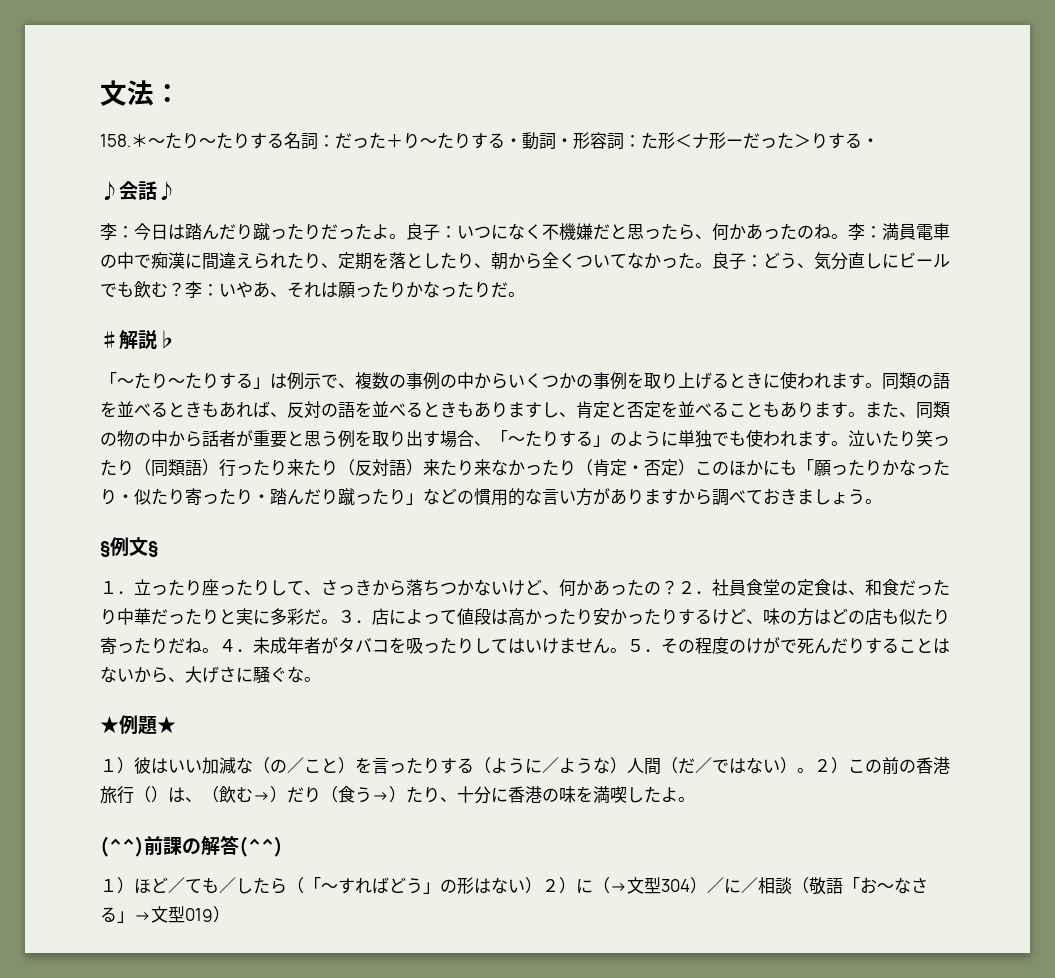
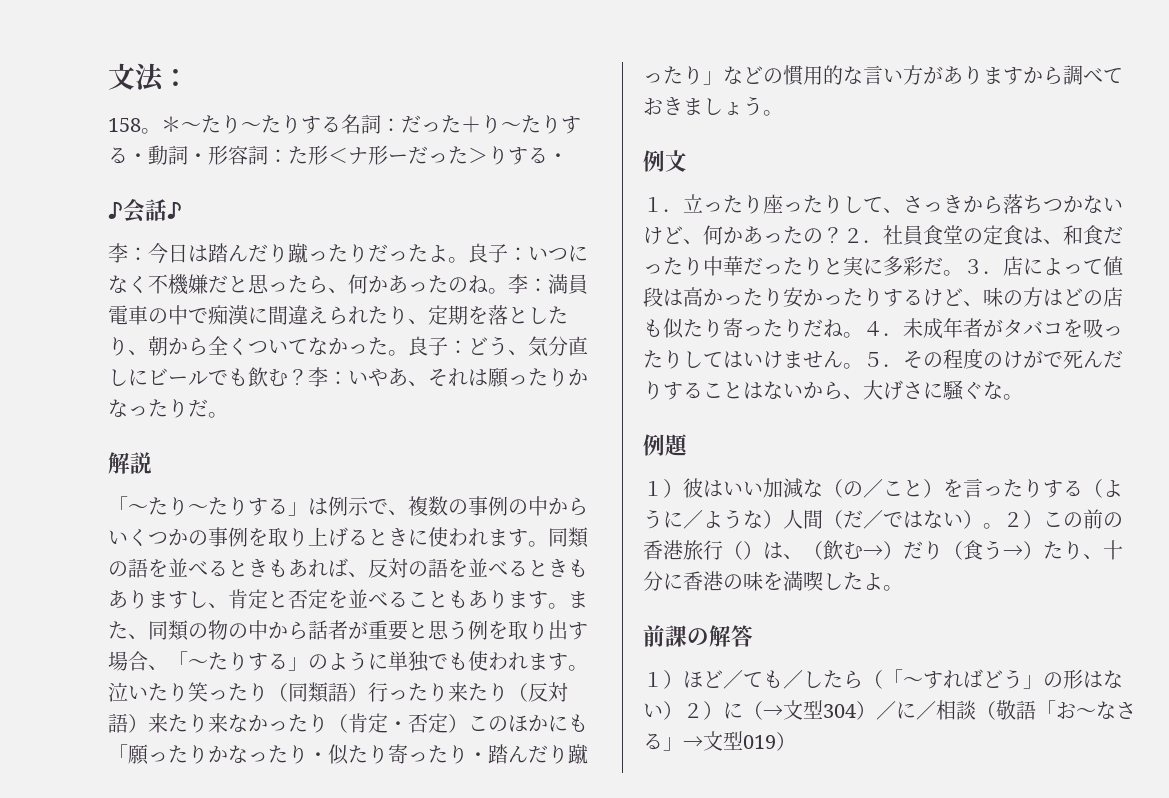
[100,134,131,147] 158. -> [108,118,161,134] 158。
[100,331,119,349] ♯ -> (228, 415) none
[157,330,176,349] ♭ -> (152, 463) none
[100,541,110,557] § -> (783, 113) none
[148,541,158,557] § -> (687, 161) none
[100,716,119,733] ★ -> (1023, 397) none
[157,716,176,733] ★ -> (689, 445) none
[100,836,144,857] (^^) -> (903, 588) none
[239,836,283,857] (^^) -> (753, 636) none

